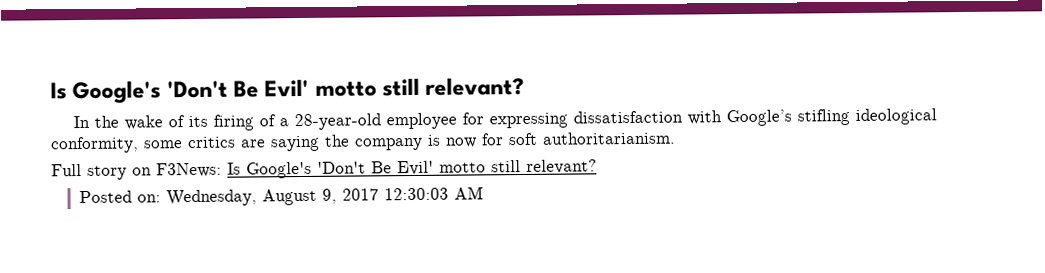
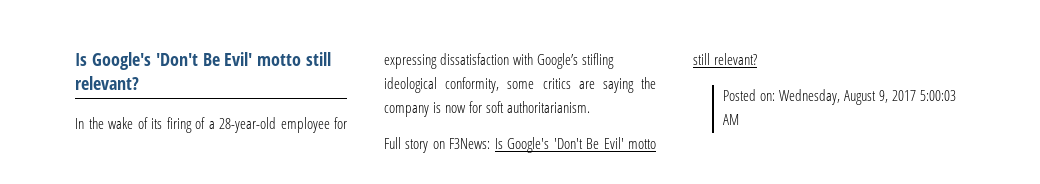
[384,187,450,201] 12:30:03 -> [919,90,956,101] 5:00:03

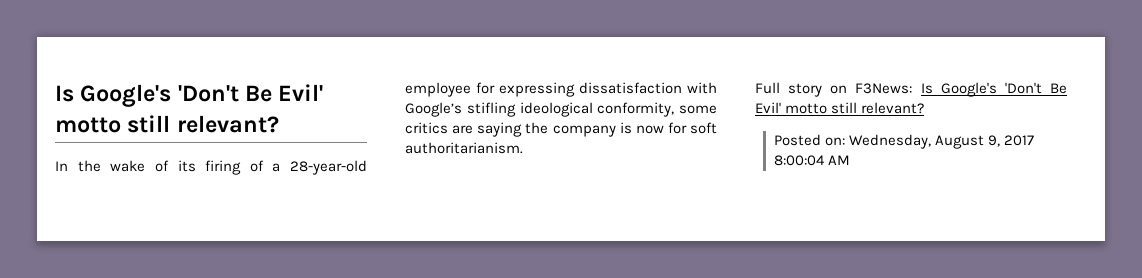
[919,90,956,101] 5:00:03 -> [773,155,825,166] 8:00:04

